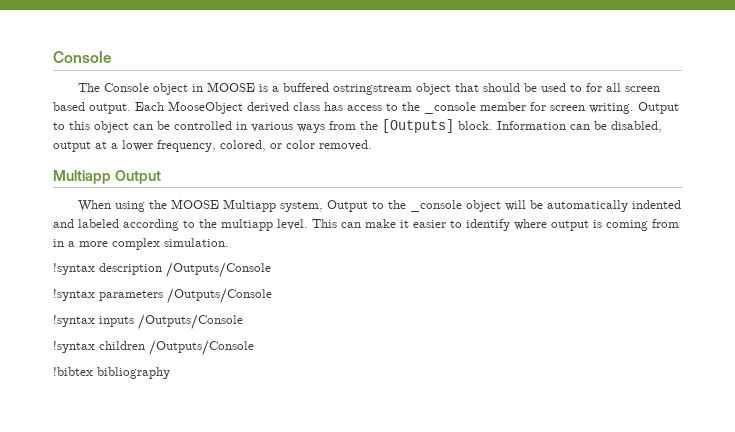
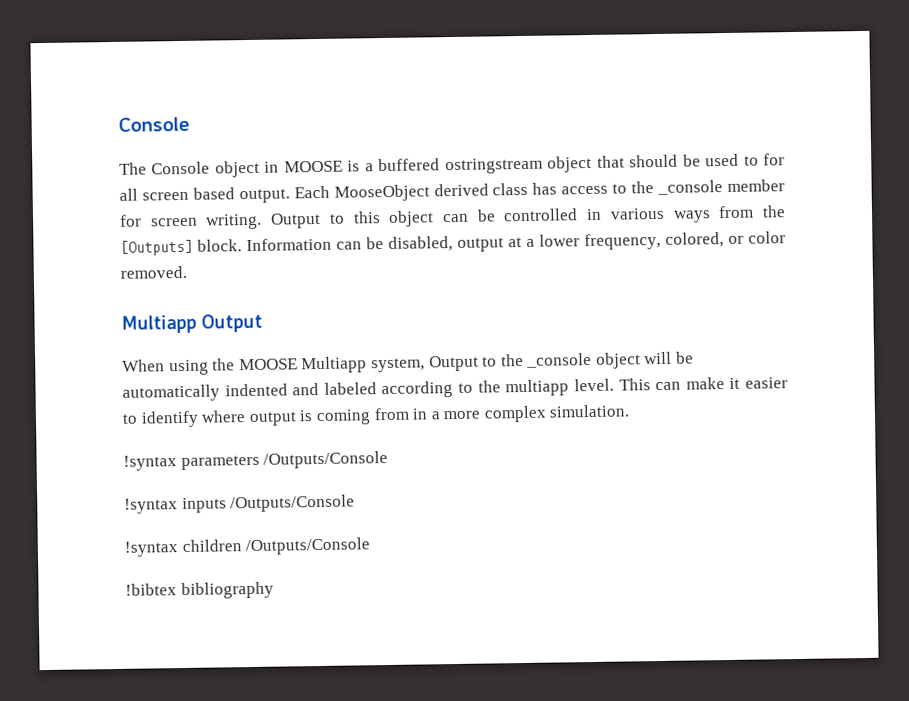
[53,262,271,278] // !syntax description /Outputs/Console -> (630, 411) none

